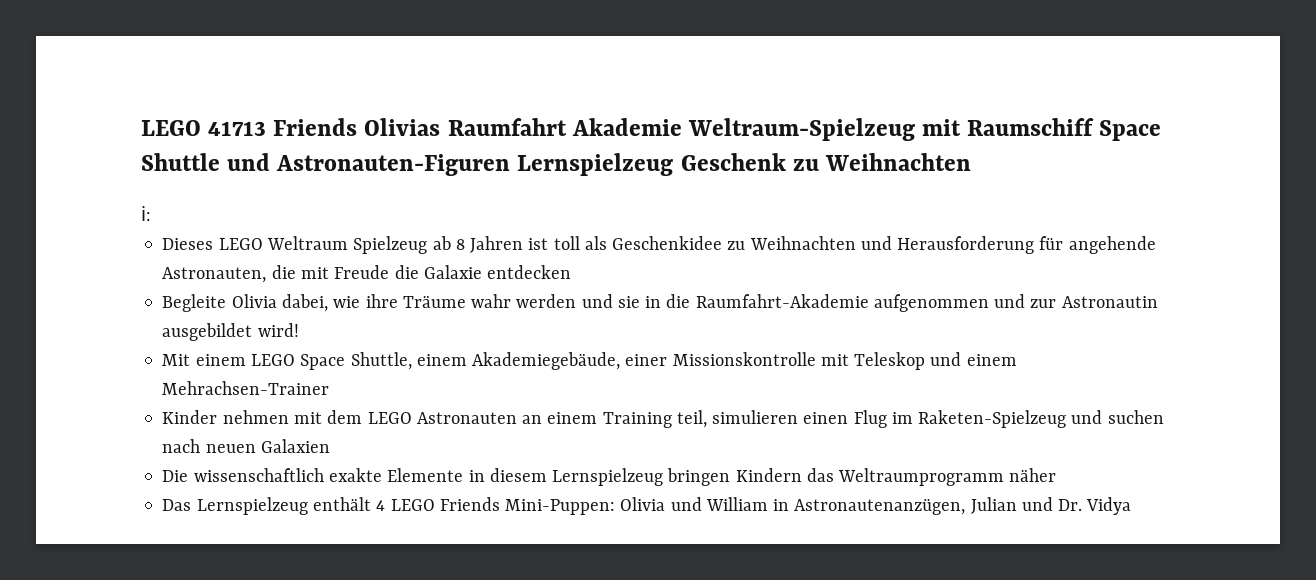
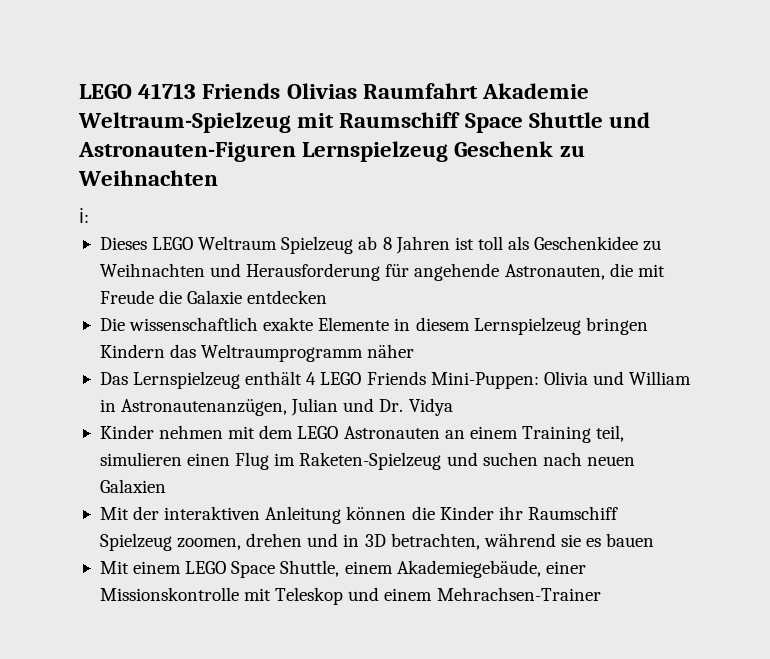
[162,294,1158,312] [162,323,299,341] [162,352,1017,370] [162,381,330,395] [162,410,1164,428] [162,439,330,453] // Begleite Olivia dabei, wie ihre Träume wahr werden und sie in die Raumfahrt-Akademie aufgenommen und zur Astronautin ausgebildet wird! // Mit einem LEGO Space Shuttle, einem Akademiegebäude, einer Missionskontrolle mit Teleskop und einem Mehrachsen-Trainer // Kinder nehmen mit dem LEGO Astronauten an einem Training teil, simulieren einen Flug im Raketen-Spielzeug und suchen nach neuen Galaxien -> (328, 297) none
(1132, 506) none -> [99,425,625,443] [99,452,635,470] [99,479,166,493] [99,506,618,524] [99,533,655,551] [99,560,586,578] [99,587,601,605] // Kinder nehmen mit dem LEGO Astronauten an einem Training teil, simulieren einen Flug im Raketen-Spielzeug und suchen nach neuen Galaxien // Mit der interaktiven Anleitung können die Kinder ihr Raumschiff Spielzeug zoomen, drehen und in 3D betrachten, während sie es bauen // Mit einem LEGO Space Shuttle, einem Akademiegebäude, einer Missionskontrolle mit Teleskop und einem Mehrachsen-Trainer

